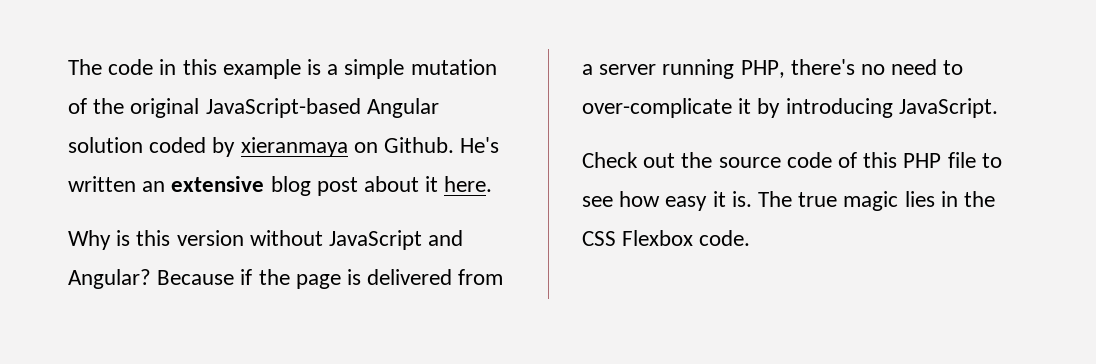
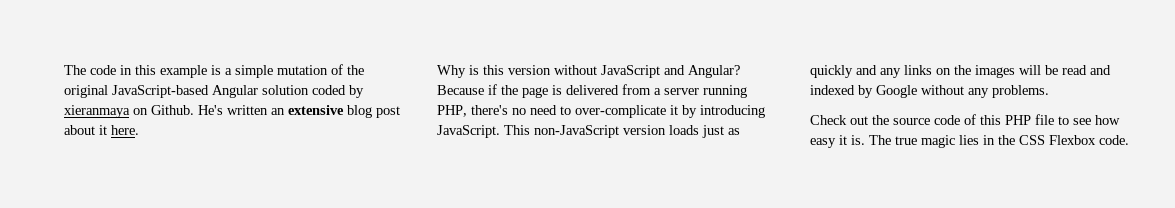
(998, 108) none -> [504,125,740,138] [810,65,1111,78] [810,85,1049,98] This non-JavaScript version loads just as quickly and any links on the images will be read and indexed by Google without any problems.

